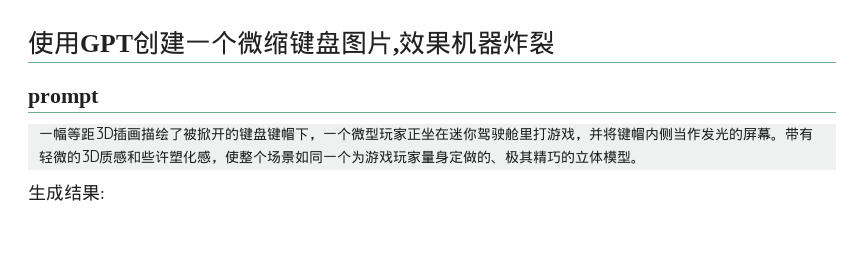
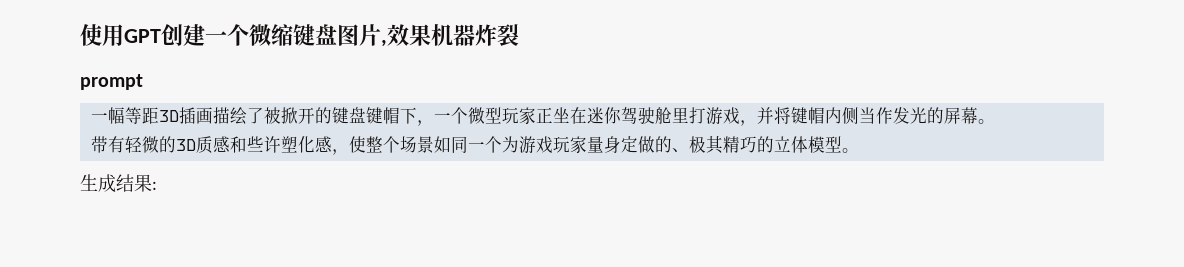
(785, 138) none -> (995, 121) //

